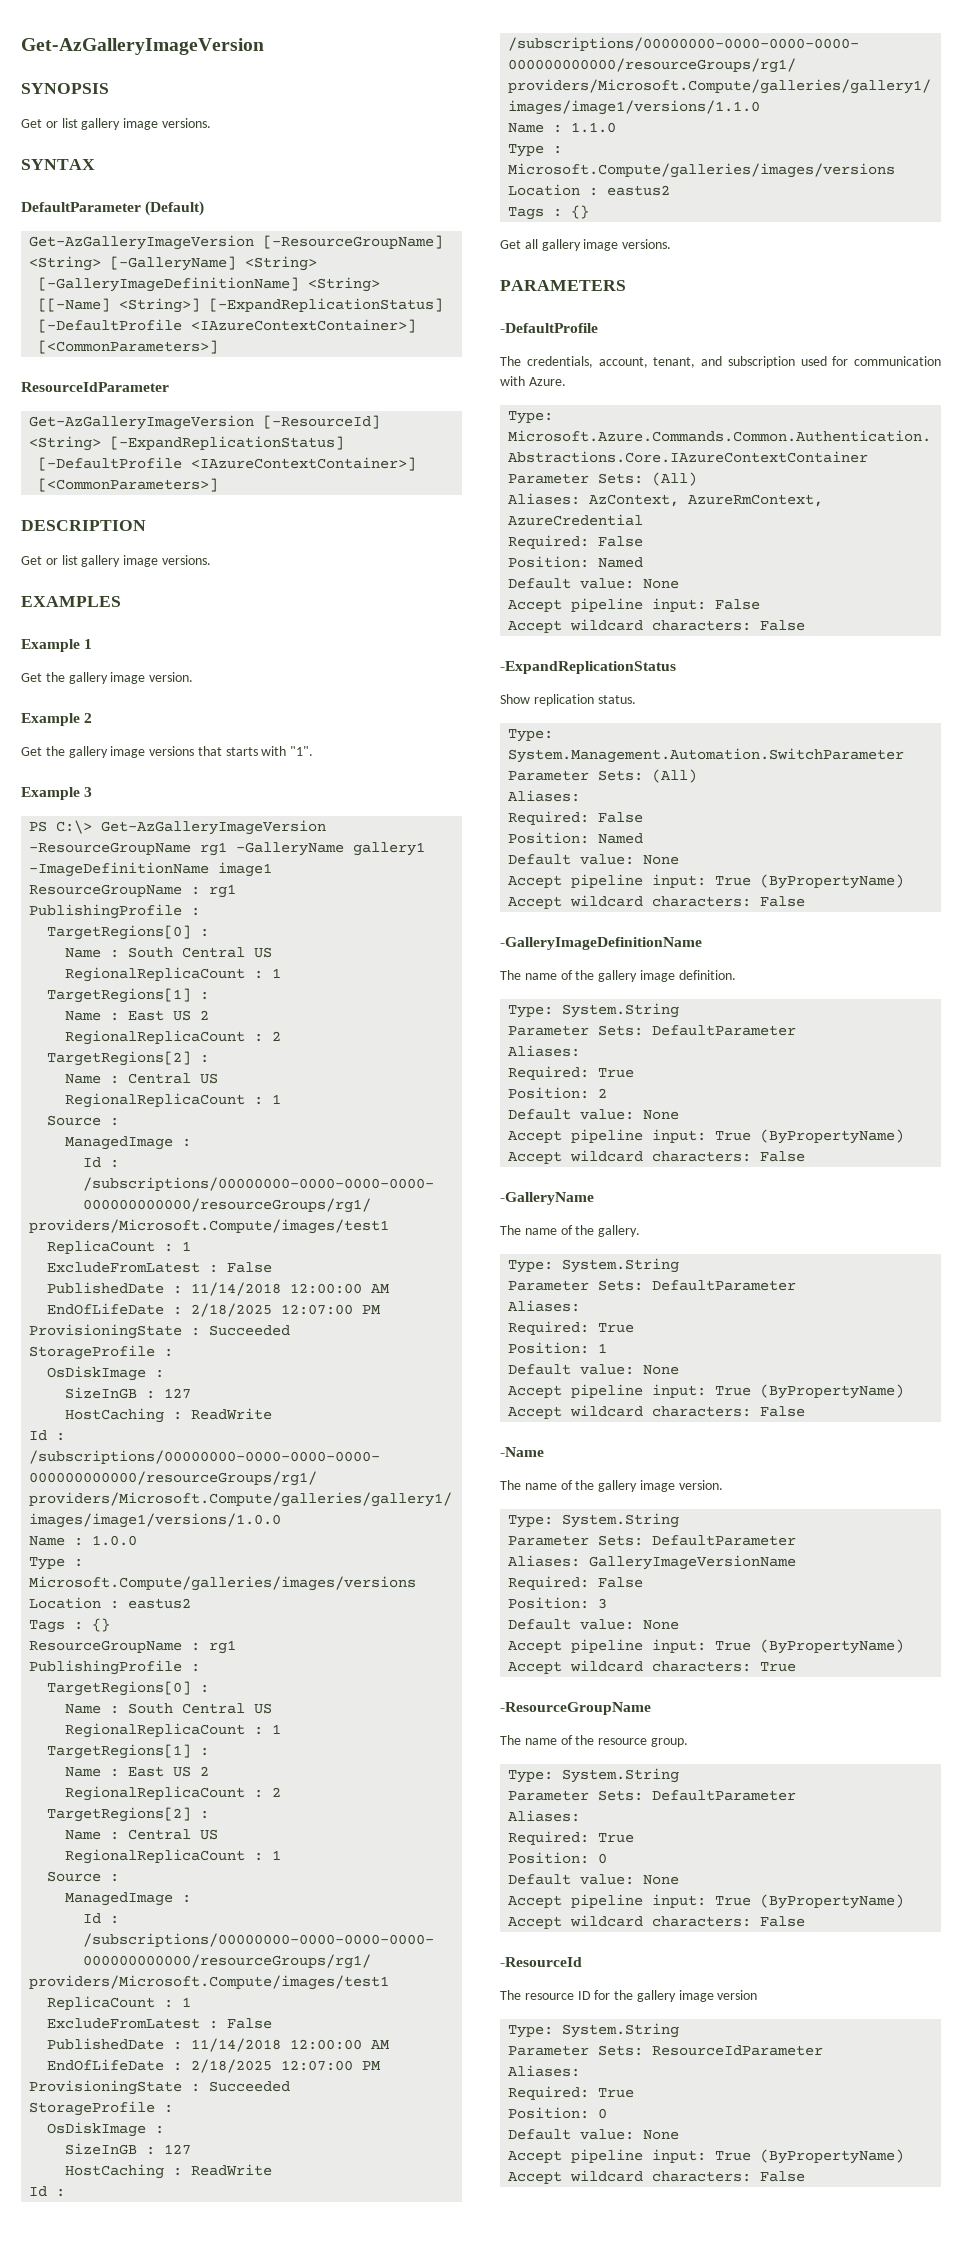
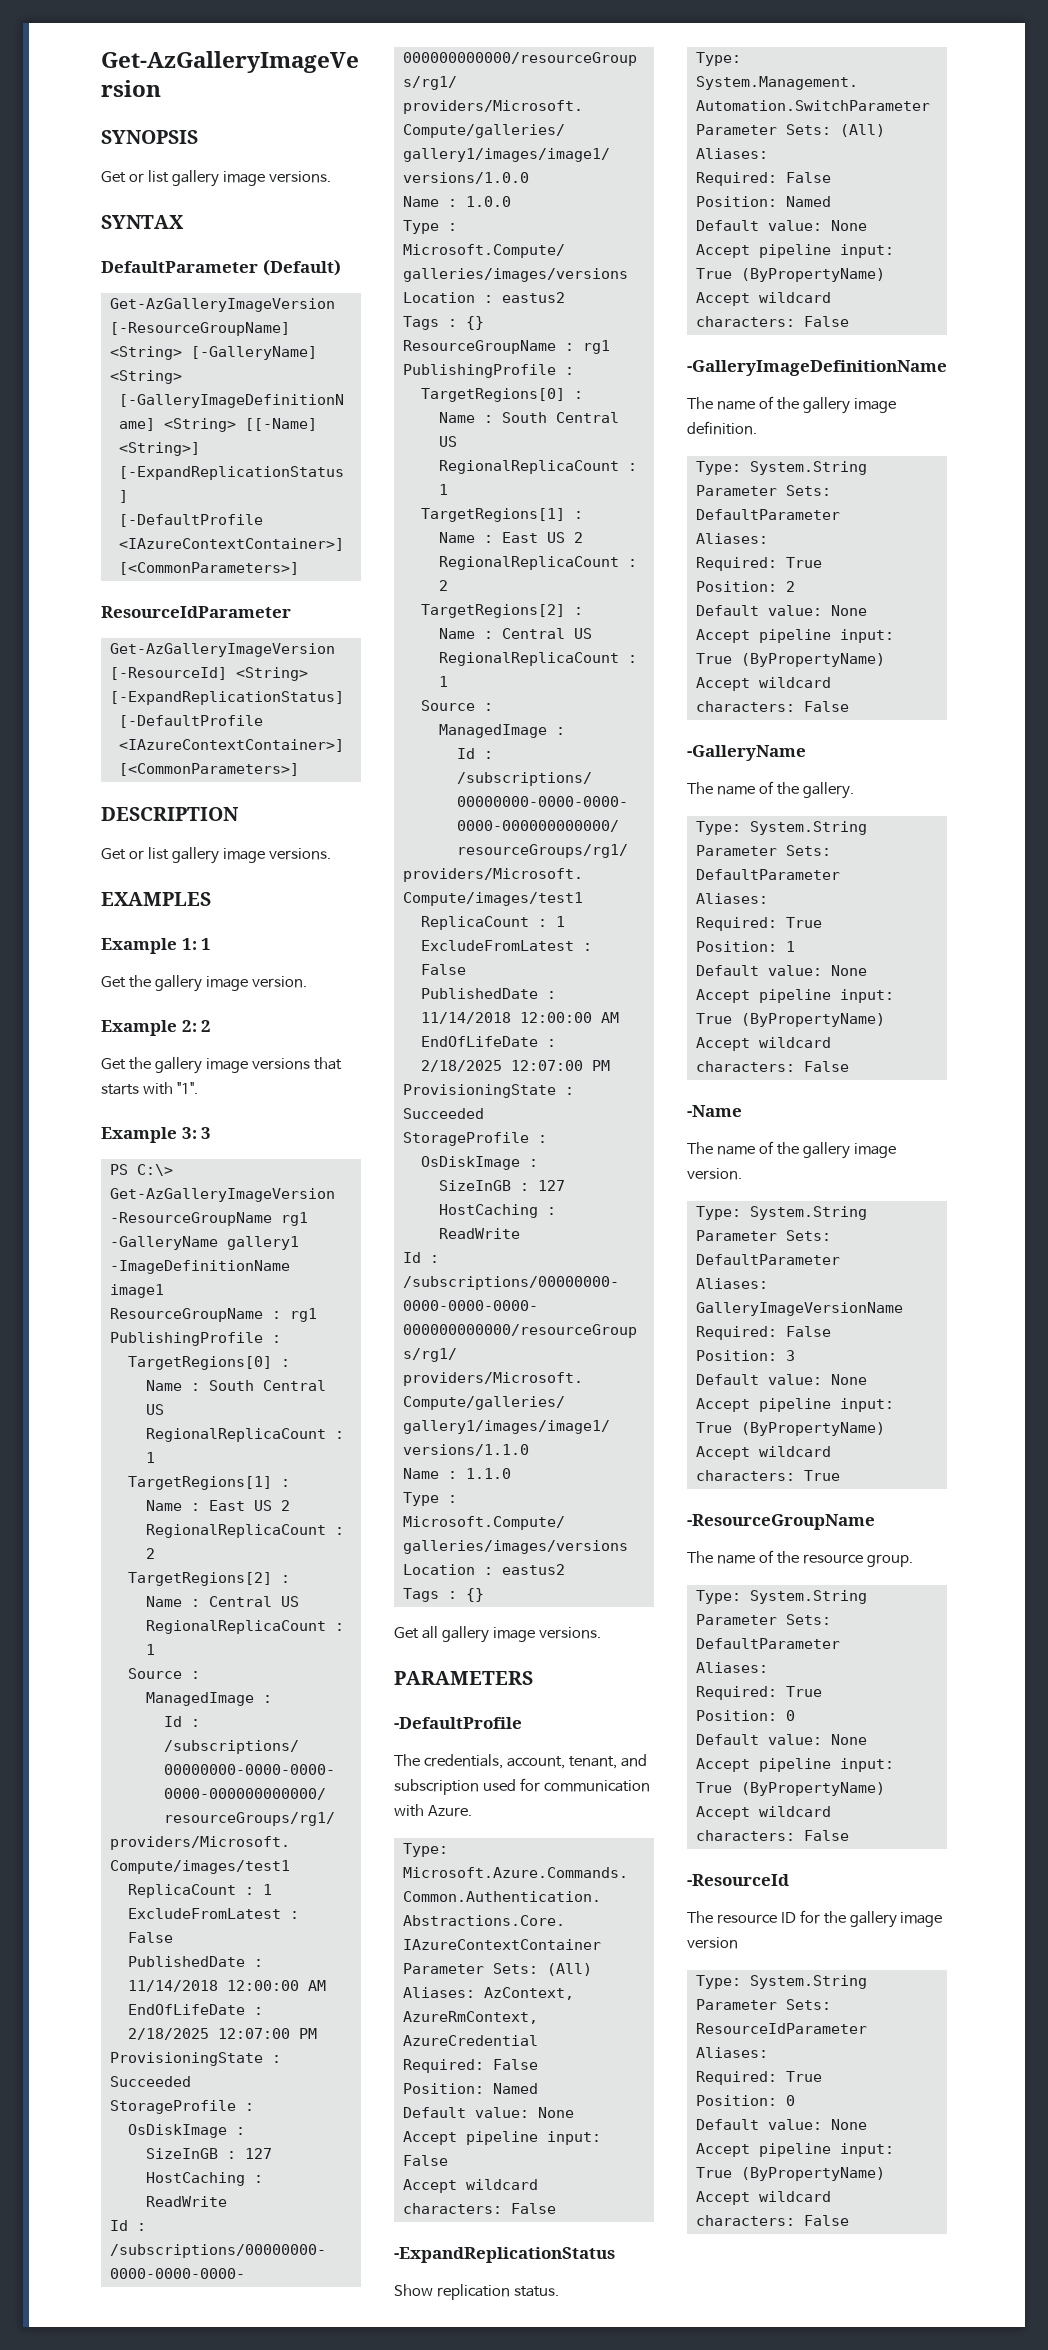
(80, 645) none -> [181,938,197,950] 1:
(80, 719) none -> [181,1020,197,1032] 2:
(80, 793) none -> [181,1127,197,1139] 3:

